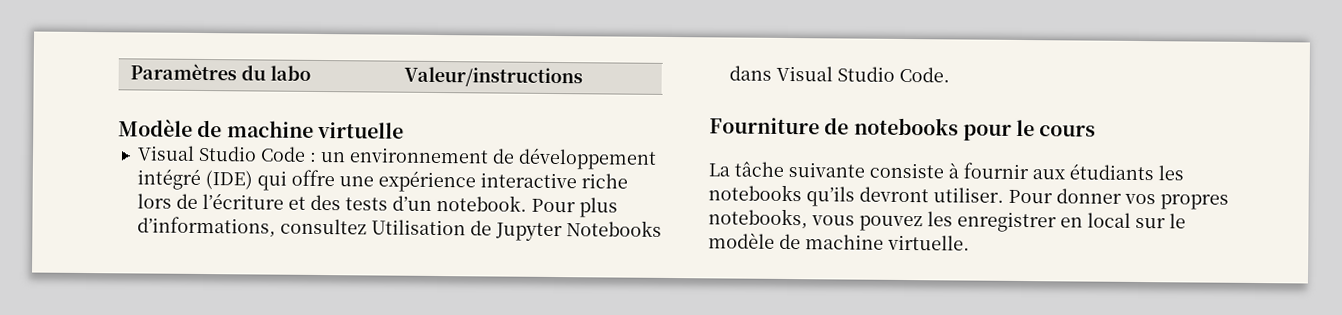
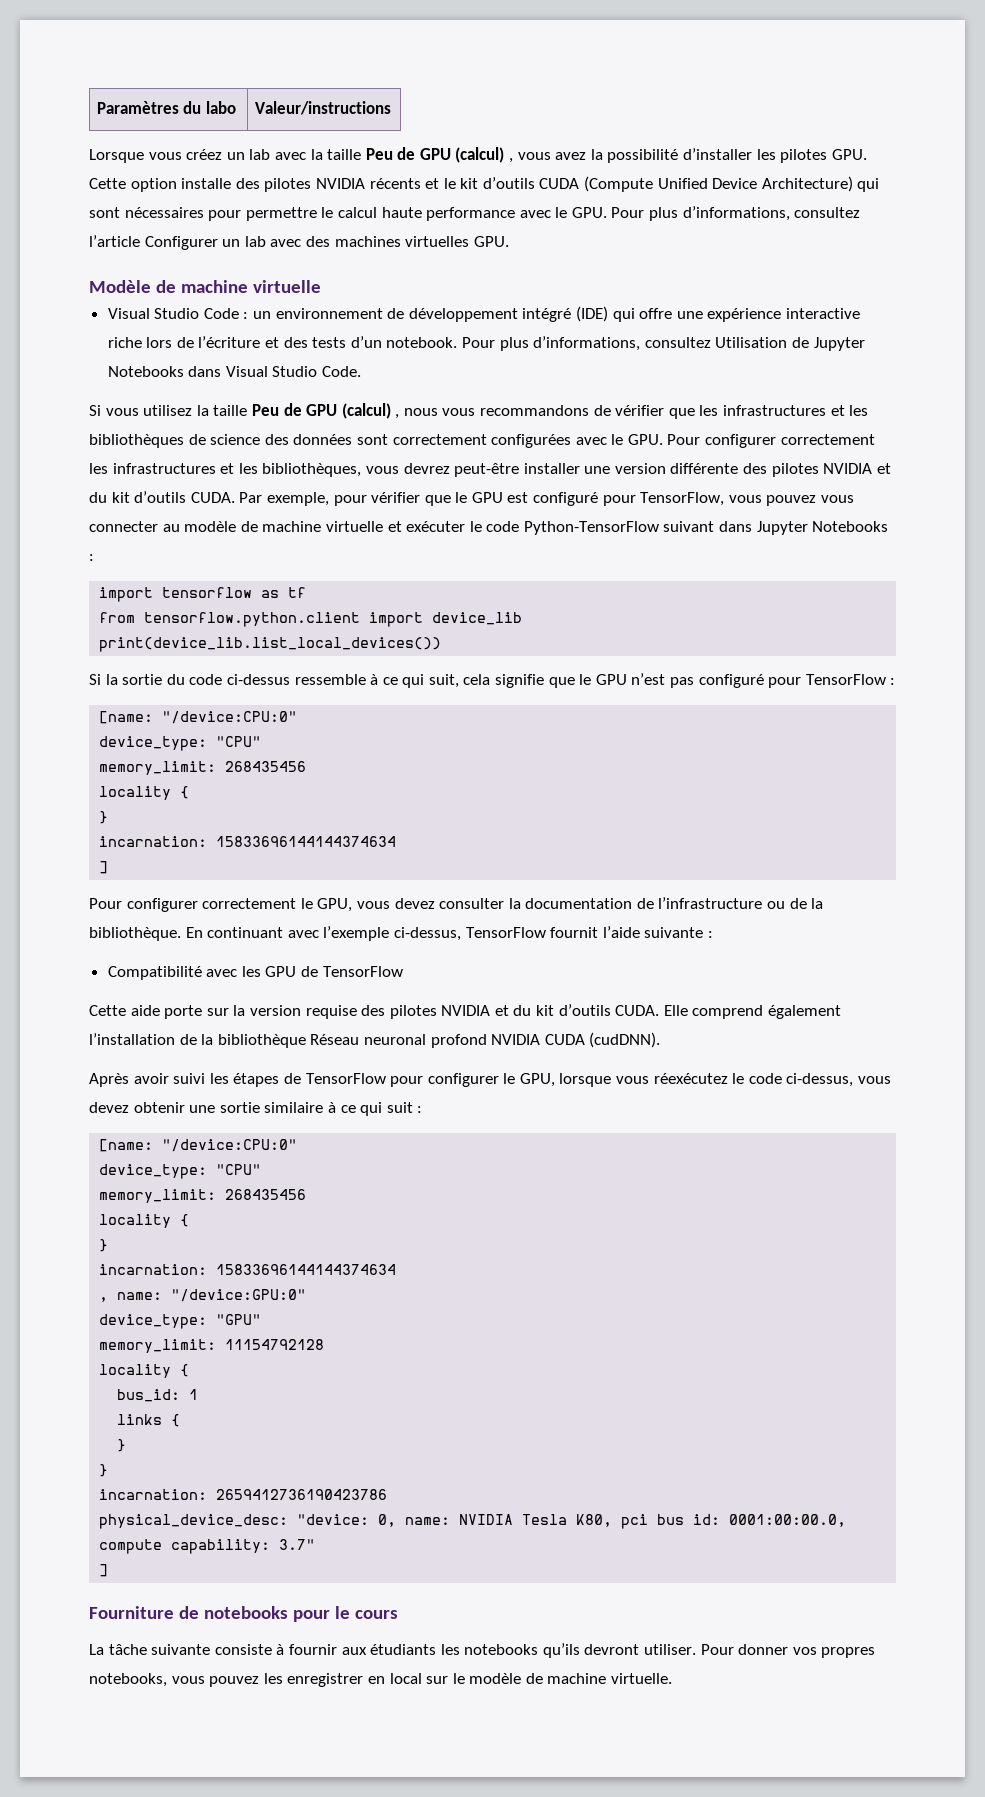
(583, 77) none -> [89,147,867,163] [89,176,880,192] [89,206,861,221] [89,235,509,250] // Lorsque vous créez un lab avec la taille Peu de GPU (calcul) , vous avez la possibilité d’installer les pilotes GPU. Cette option installe des pilotes NVIDIA récents et le kit d’outils CUDA (Compute Unified Device Architecture) qui sont nécessaires pour permettre le calcul haute performance avec le GPU. Pour plus d’informations, consultez l’article Configurer un lab avec des machines virtuelles GPU.
(950, 74) none -> [89,403,869,419] [89,434,875,448] [89,463,891,477] [89,491,855,506] [89,521,889,535] [89,554,94,561] [99,587,307,602] [99,612,523,627] [99,637,442,652] [89,673,896,688] [99,711,298,724] [99,736,262,751] [99,761,307,775] [99,786,190,800] [99,811,109,824] [99,836,397,847] [99,861,109,874] [89,897,824,912] [89,926,713,941] [107,966,403,980] [89,1004,842,1019] [89,1032,661,1048] [89,1073,892,1087] [89,1102,423,1116] [99,1139,298,1152] [99,1164,262,1179] [99,1189,307,1203] [99,1214,190,1228] [99,1239,109,1252] [99,1264,397,1275] [99,1289,307,1302] [99,1314,262,1329] [99,1339,325,1353] [99,1364,190,1378] [117,1389,199,1402] [117,1414,181,1427] [117,1439,127,1452] [99,1464,109,1477] [99,1489,388,1500] [99,1514,847,1529] [99,1539,316,1554] [99,1564,109,1577] // Si vous utilisez la taille Peu de GPU (calcul) , nous vous recommandons de vérifier que les infrastructures et les bibliothèques de science des données sont correctement configurées avec le GPU. Pour configurer correctement les infrastructures et les bibliothèques, vous devrez peut-être installer une version différente des pilotes NVIDIA et du kit d’outils CUDA. Par exemple, pour vérifier que le GPU est configuré pour TensorFlow, vous pouvez vous connecter au modèle de machine virtuelle et exécuter le code Python-TensorFlow suivant dans Jupyter Notebooks : // import tensorflow as tf // from tensorflow.python.client import device_lib // print(device_lib.list_local_devices()) // Si la sortie du code ci-dessus ressemble à ce qui suit, cela signifie que le GPU n’est pas configuré pour TensorFlow : // [name: "/device:CPU:0" // device_type: "CPU" // memory_limit: 268435456 // locality { // } // incarnation: 15833696144144374634 // ] // Pour configurer correctement le GPU, vous devez consulter la documentation de l’infrastructure ou de la bibliothèque. En continuant avec l’exemple ci-dessus, TensorFlow fournit l’aide suivante : // Compatibilité avec les GPU de TensorFlow // Cette aide porte sur la version requise des pilotes NVIDIA et du kit d’outils CUDA. Elle comprend également l’installation de la bibliothèque Réseau neuronal profond NVIDIA CUDA (cudDNN). // Après avoir suivi les étapes de TensorFlow pour configurer le GPU, lorsque vous réexécutez le code ci-dessus, vous devez obtenir une sortie similaire à ce qui suit : // [name: "/device:CPU:0" // device_type: "CPU" // memory_limit: 268435456 // locality { // } // incarnation: 15833696144144374634 // , name: "/device:GPU:0" // device_type: "GPU" // memory_limit: 11154792128 // locality { // bus_id: 1 // links { // } // } // incarnation: 2659412736190423786 // physical_device_desc: "device: 0, name: NVIDIA Tesla K80, pci bus id: 0001:00:00.0, compute capability: 3.7" // ]

